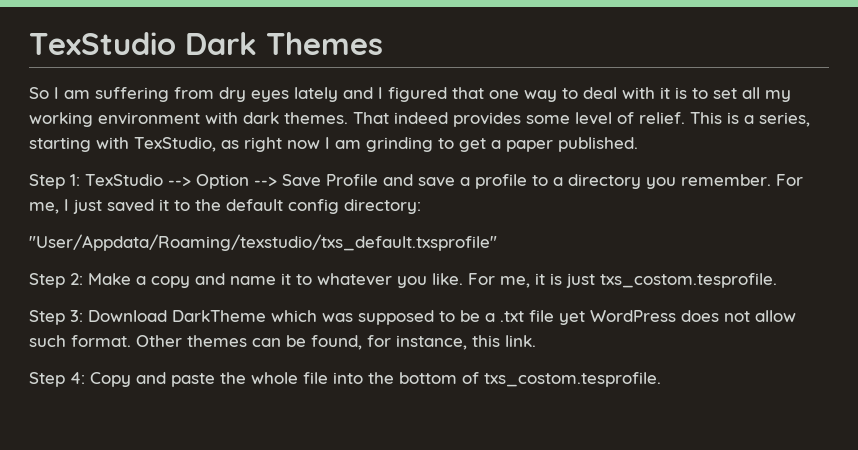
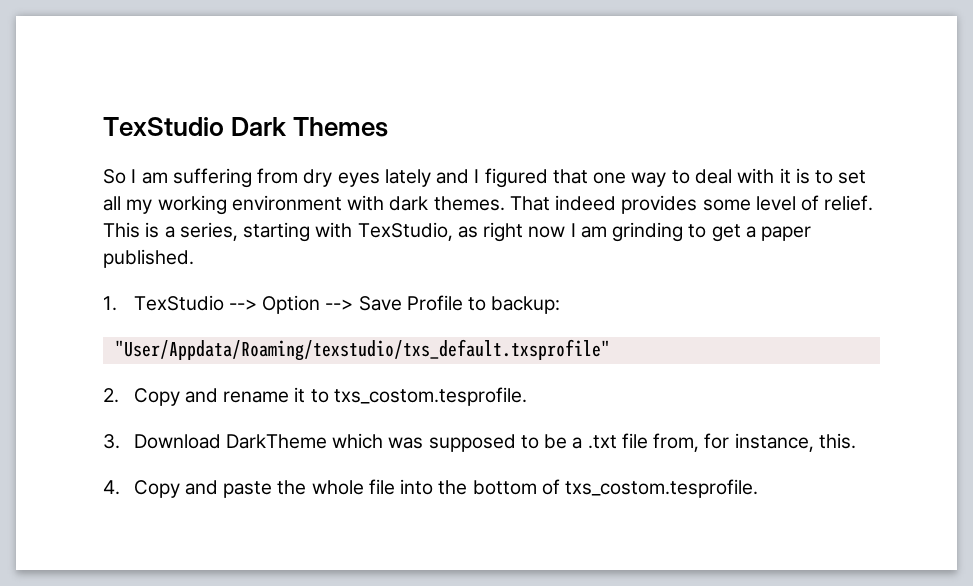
[29,174,80,189] Step 1: -> [103,296,117,311] 1.
[383,174,803,189] [29,199,421,214] [29,234,497,251] [29,273,595,288] and save a profile to a directory you remember. For me, I just saved it to the default config directory: // "User/Appdata/Roaming/texstudio/txs_default.txsprofile" // Step 2: Make a copy and name it to whatever you like. For me, it is just -> [468,296,561,314] [114,339,610,361] [103,387,329,406] to backup: // "User/Appdata/Roaming/texstudio/txs_default.txsprofile" // 2. Copy and rename it to
[29,310,83,325] Step 3: -> [103,434,120,449] 3.
[559,310,796,325] [29,335,536,350] [29,372,85,387] yet WordPress does not allow such format. Other themes can be found, for instance, this link. // Step 4: -> [653,433,856,452] [103,480,120,495] from, for instance, this. // 4.

